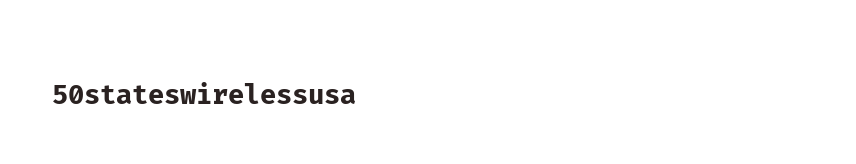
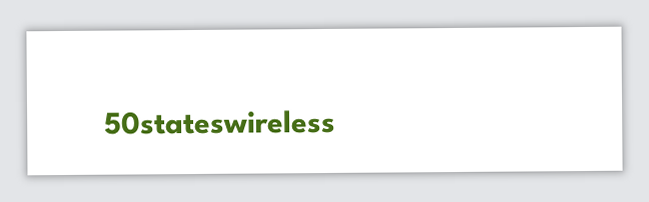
[52,82,356,104] 50stateswirelessusa -> [104,109,336,135] 50stateswireless

